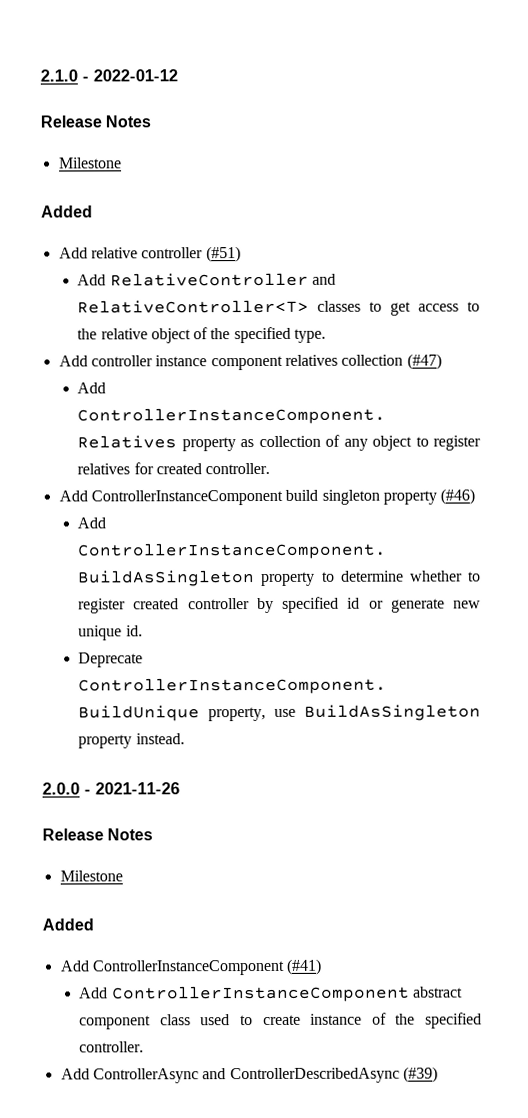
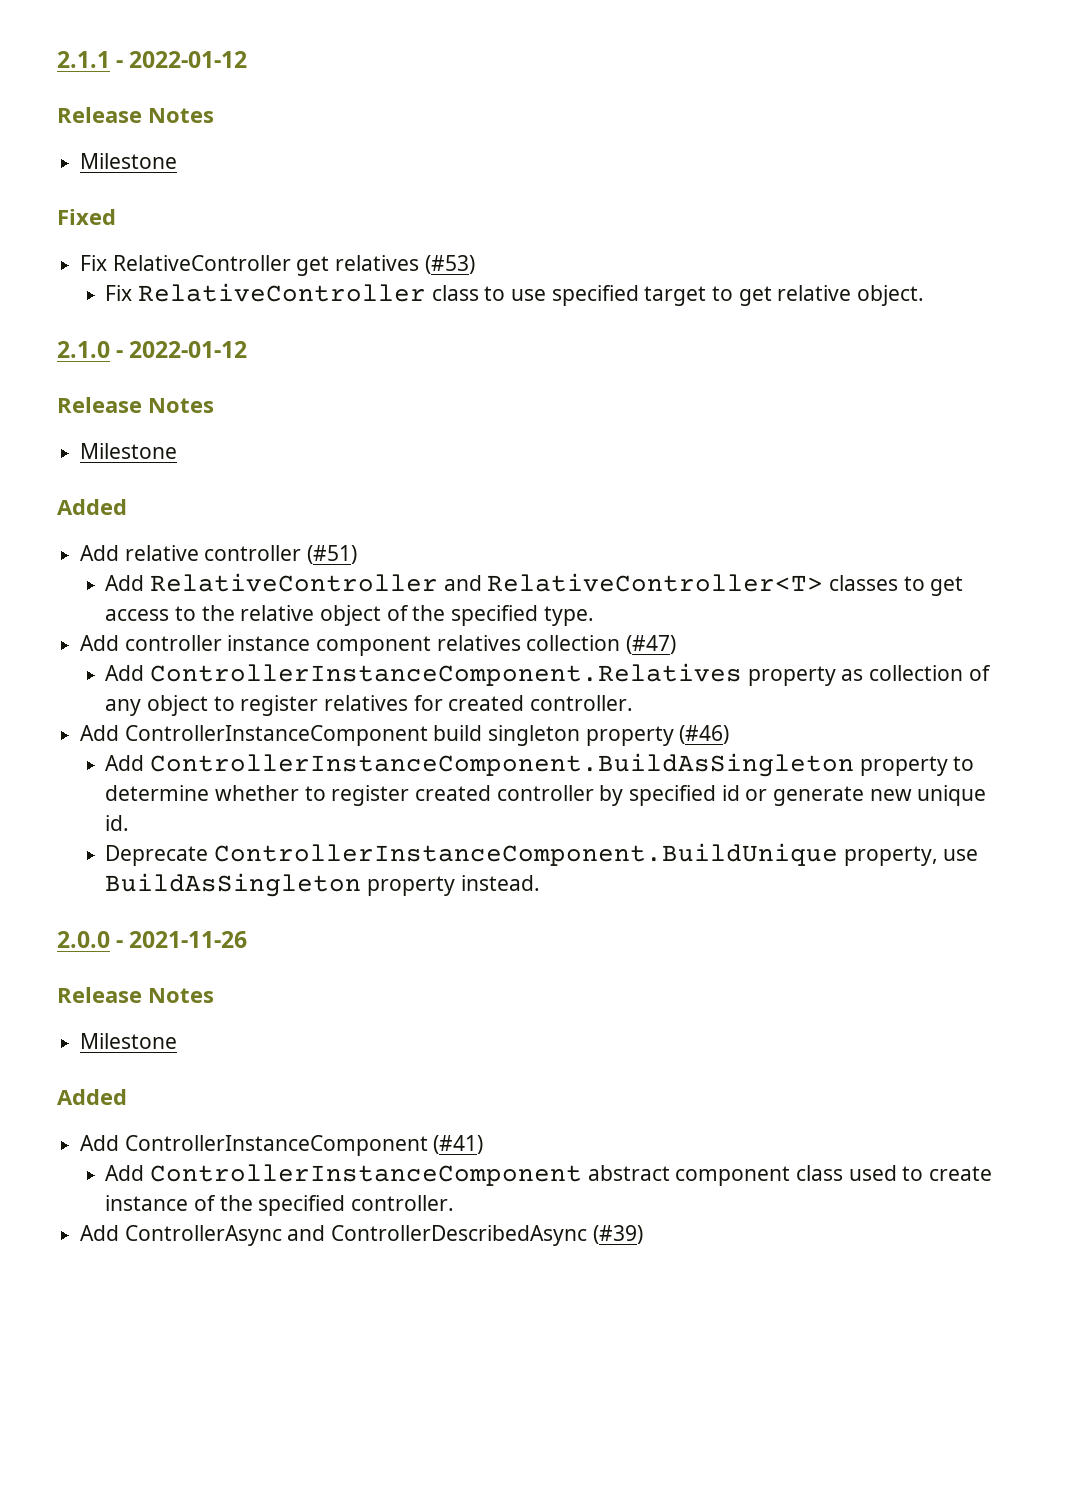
(40, 75) none -> [57,51,248,68] [57,107,214,123] [80,153,178,169] [57,209,116,225] [80,255,475,276] [105,283,925,306] 2.1.1 - 2022-01-12 // Release Notes // Milestone // Fixed // Fix RelativeController get relatives (#53) // Fix RelativeController class to use specified target to get relative object. //

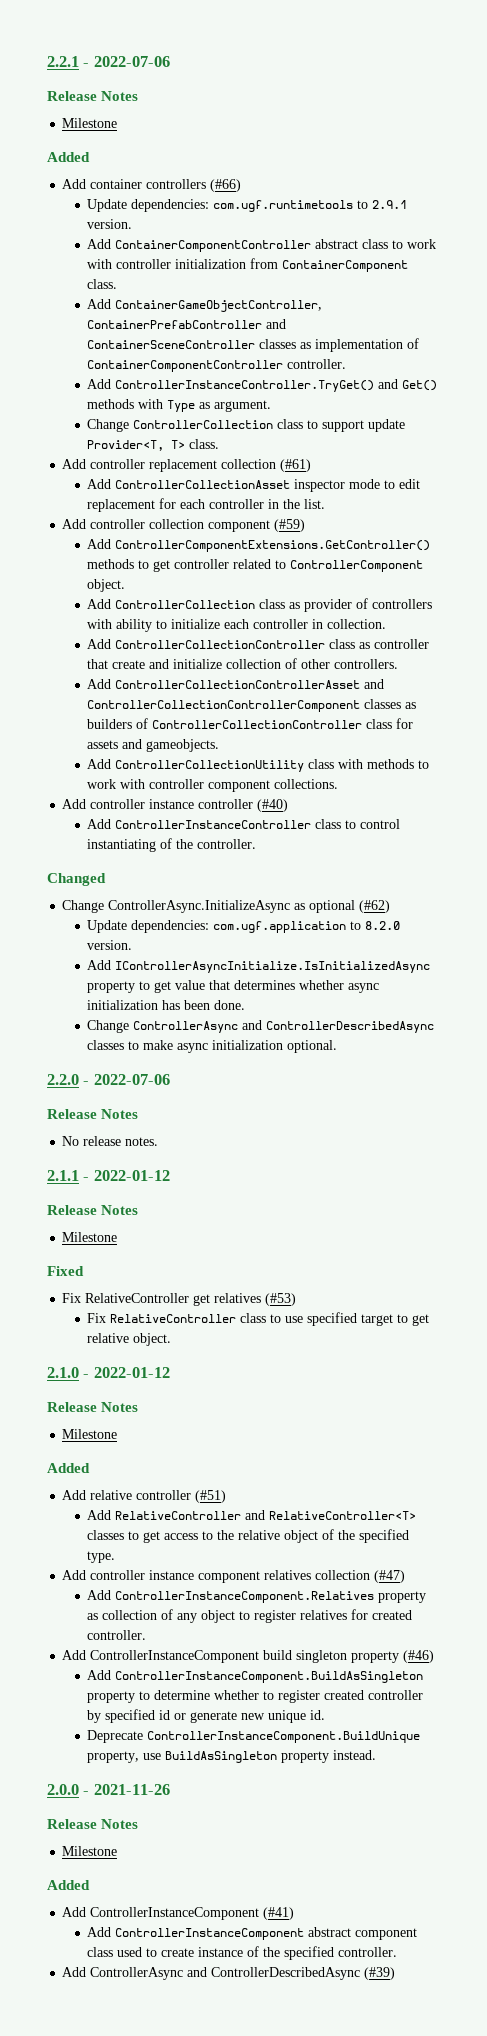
(57, 59) none -> [47,56,170,67] [47,91,139,101] [62,118,118,128] [47,152,90,162] [62,179,242,192] [87,199,408,212] [87,219,133,229] [87,239,437,252] [87,258,409,272] [87,279,118,289] [87,299,323,312] [87,319,287,329] [87,338,420,352] [87,359,347,372] [87,379,438,392] [87,399,272,412] [87,419,406,432] [87,439,220,451] [62,459,312,472] [87,479,421,492] [87,498,326,512] [62,519,306,532] [87,539,431,552] [87,559,424,572] [87,579,126,592] [87,598,433,612] [87,619,387,632] [87,639,430,649] [87,658,399,669] [87,679,385,689] [87,699,417,712] [87,718,414,729] [87,739,220,752] [87,759,430,772] [87,779,339,792] [62,799,289,812] [87,819,401,829] [87,838,257,852] [47,873,106,886] [62,900,391,913] [87,920,401,933] [87,940,133,950] [87,960,431,973] [87,980,380,993] [87,1000,246,1010] [87,1020,435,1033] [87,1040,338,1053] [47,1074,170,1085] [47,1109,139,1119] [62,1136,159,1146] 2.2.1 - 2022-07-06 // Release Notes // Milestone // Added // Add container controllers (#66) // Update dependencies: com.ugf.runtimetools to 2.9.1 version. // Add ContainerComponentController abstract class to work with controller initialization from ContainerComponent class. // Add ContainerGameObjectController, ContainerPrefabController and ContainerSceneController classes as implementation of ContainerComponentController controller. // Add ControllerInstanceController.TryGet() and Get() methods with Type as argument. // Change ControllerCollection class to support update Provider<T, T> class. // Add controller replacement collection (#61) // Add ControllerCollectionAsset inspector mode to edit replacement for each controller in the list. // Add controller collection component (#59) // Add ControllerComponentExtensions.GetController() methods to get controller related to ControllerComponent object. // Add ControllerCollection class as provider of controllers with ability to initialize each controller in collection. // Add ControllerCollectionController class as controller that create and initialize collection of other controllers. // Add ControllerCollectionControllerAsset and ControllerCollectionControllerComponent classes as builders of ControllerCollectionController class for assets and gameobjects. // Add ControllerCollectionUtility class with methods to work with controller component collections. // Add controller instance controller (#40) // Add ControllerInstanceController class to control instantiating of the controller. // Changed // Change ControllerAsync.InitializeAsync as optional (#62) // Update dependencies: com.ugf.application to 8.2.0 version. // Add IControllerAsyncInitialize.IsInitializedAsync property to get value that determines whether async initialization has been done. // Change ControllerAsync and ControllerDescribedAsync classes to make async initialization optional. // 2.2.0 - 2022-07-06 // Release Notes // No release notes. //

